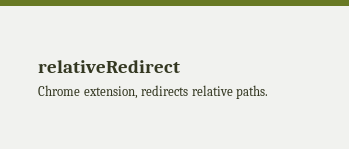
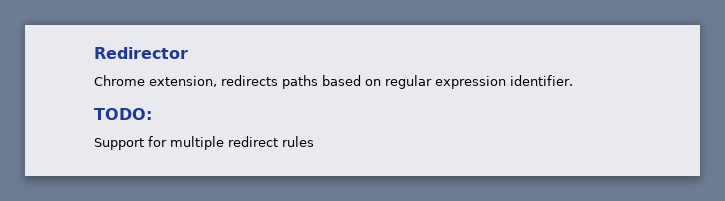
[38,60,180,73] relativeRedirect -> [94,47,188,59] Redirector
[191,85,269,99] relative paths. -> [282,75,573,89] [94,108,152,120] [94,136,314,150] paths based on regular expression identifier. // TODO: // Support for multiple redirect rules

